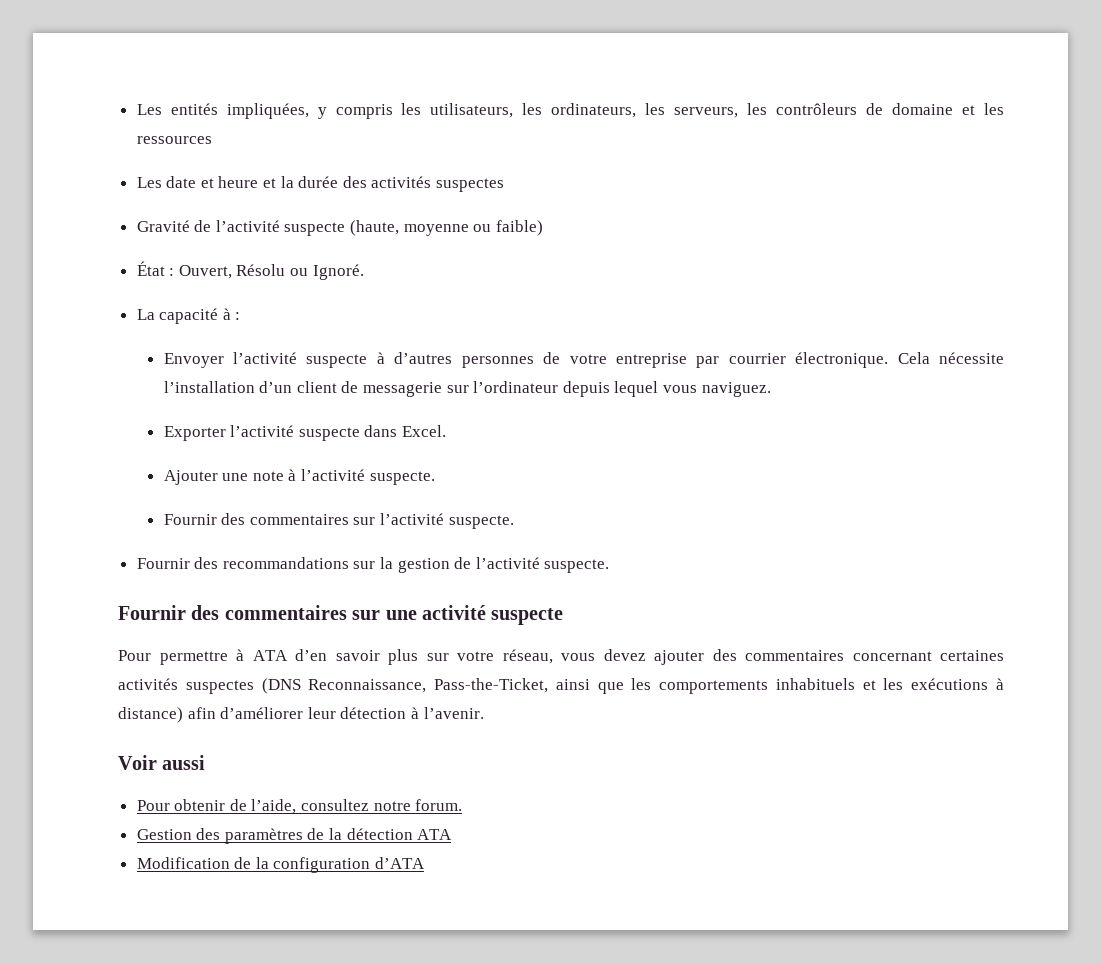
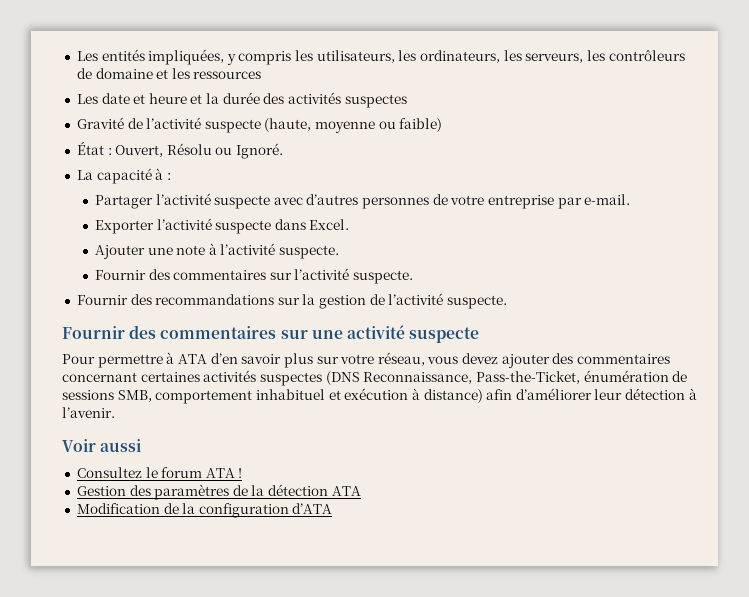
[163,352,385,368] Envoyer l’activité suspecte à -> [94,193,303,209] Partager l’activité suspecte avec
[728,352,1005,368] [163,381,771,397] courrier électronique. Cela nécessite l’installation d’un client de messagerie sur l’ordinateur depuis lequel vous naviguez. -> [584,194,631,205] e-mail.
[555,678,989,694] ainsi que les comportements inhabituels et les exécutions -> [583,370,688,382] [62,388,409,404] énumération de sessions SMB, comportement inhabituel et exécution
[136,799,463,814] Pour obtenir de l’aide, consultez notre forum. -> [76,467,243,478] Consultez le forum ATA !

